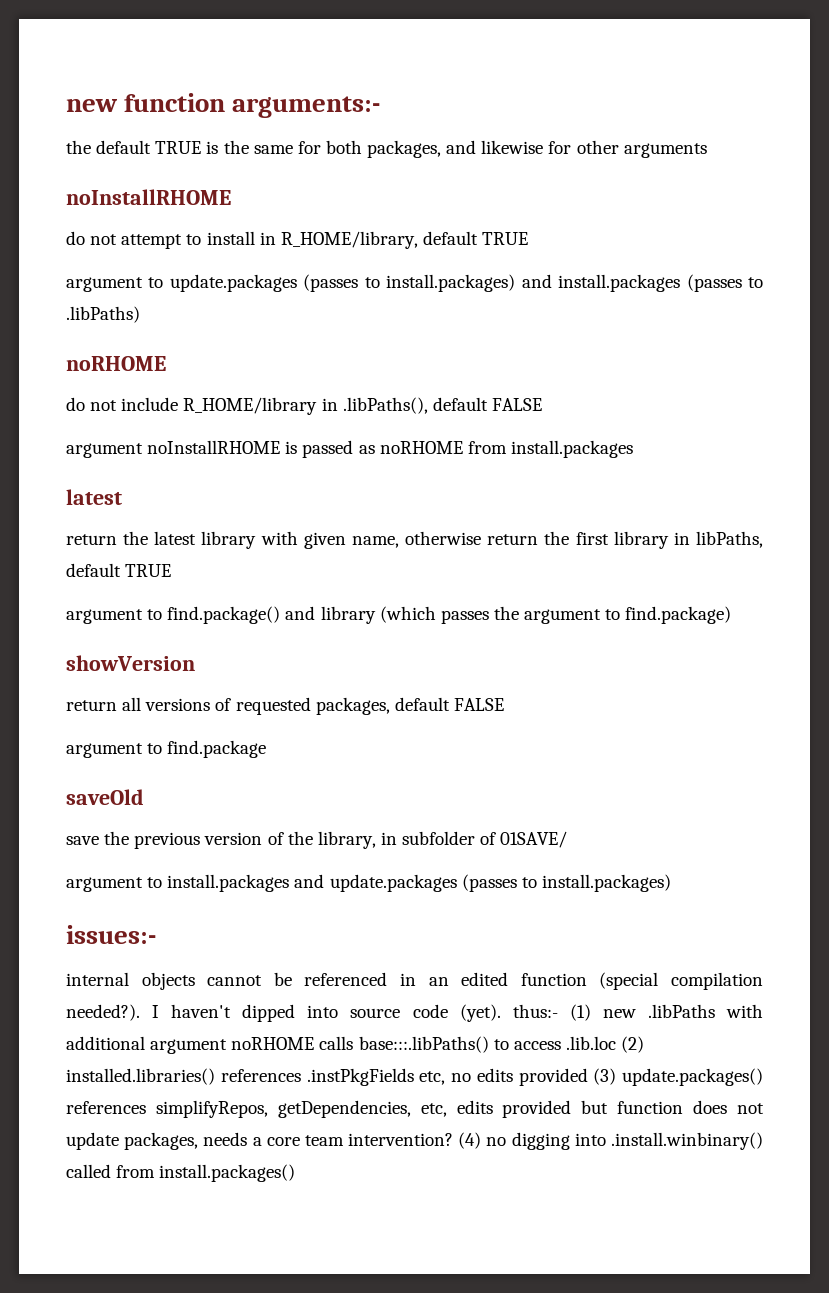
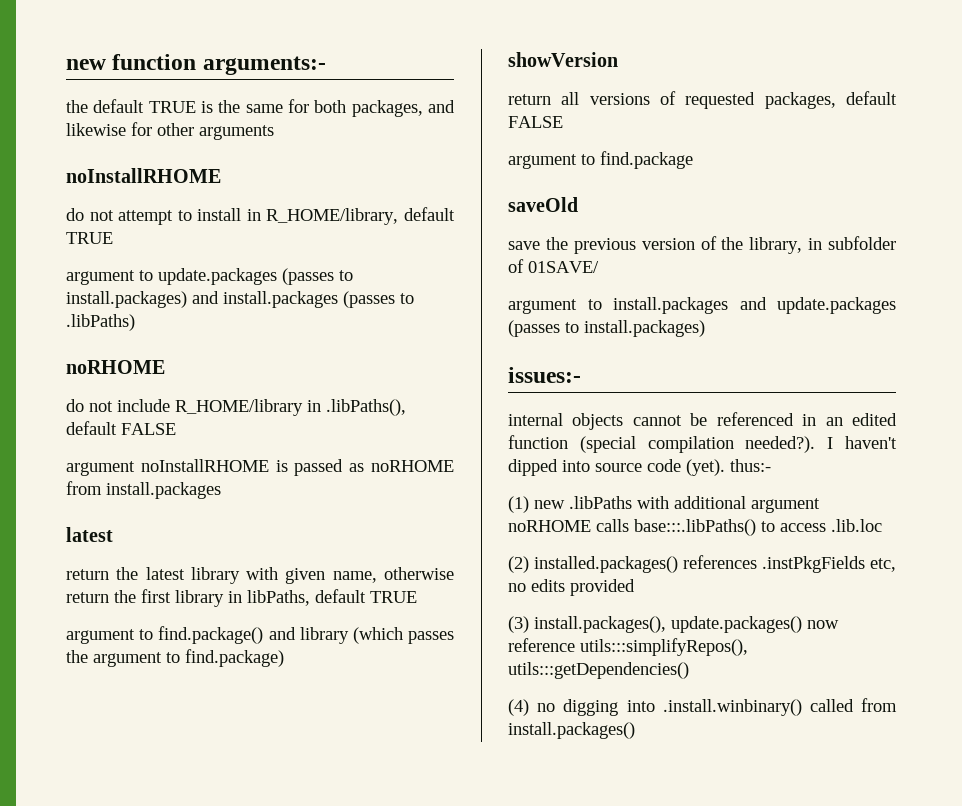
(558, 1011) none -> (771, 465) //
[621,1036,645,1053] [66,1068,215,1085] (2) installed.libraries() -> [508,556,678,573] // (2) installed.packages()
[593,1068,763,1086] [66,1100,765,1118] [66,1132,454,1150] (3) update.packages() references simplifyRepos, getDependencies, etc, edits provided but function does not update packages, needs a core team intervention? -> [508,616,839,633] [508,638,748,656] [508,662,689,679] // (3) install.packages(), update.packages() now reference utils:::simplifyRepos(), utils:::getDependencies() //

